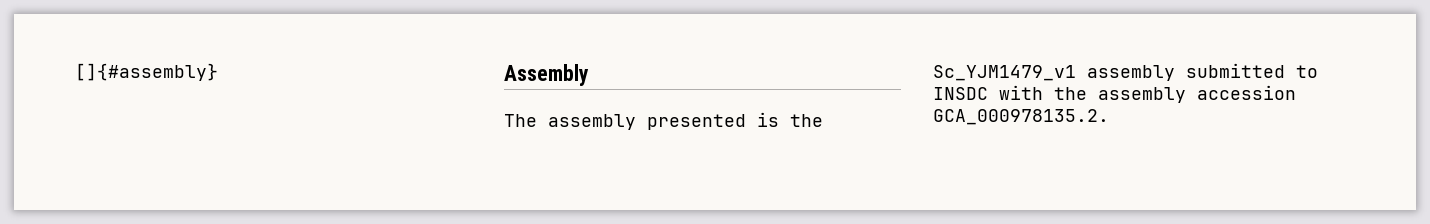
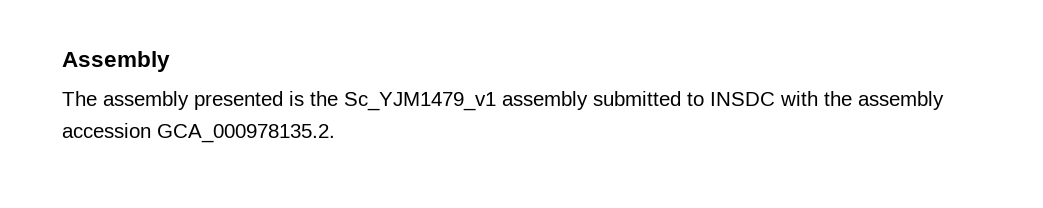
[75,63,218,81] []{#assembly} // -> (62, 61) none

